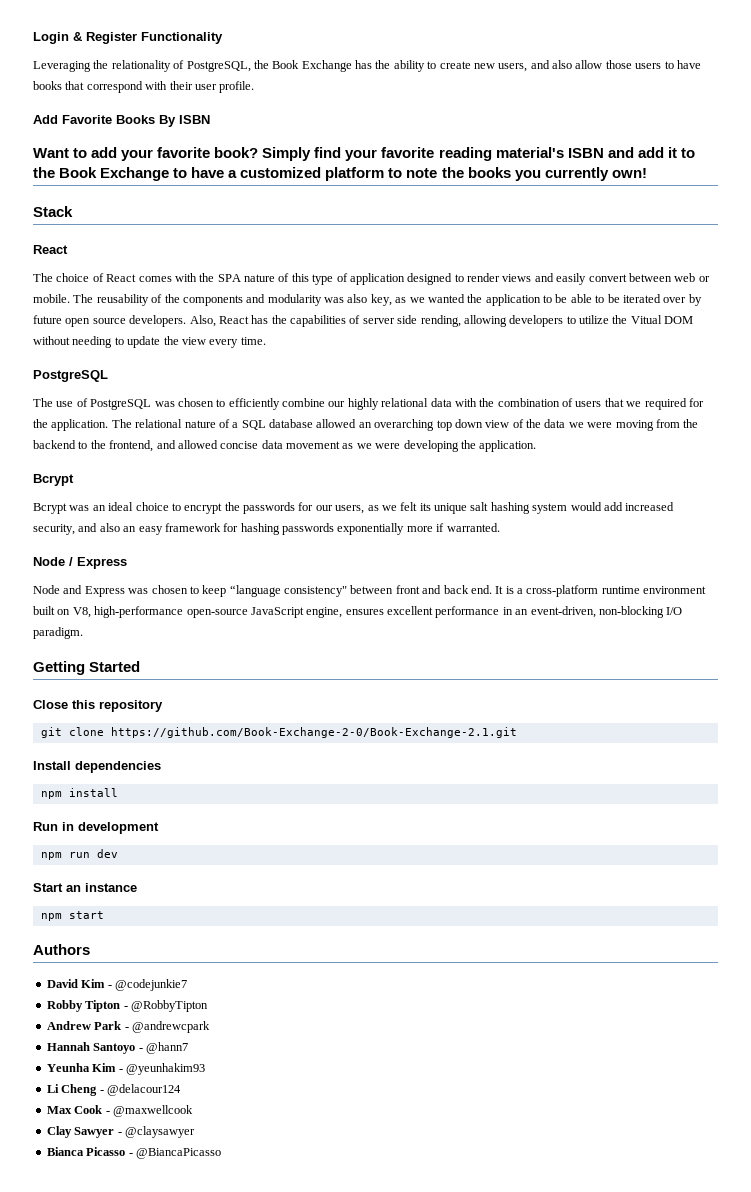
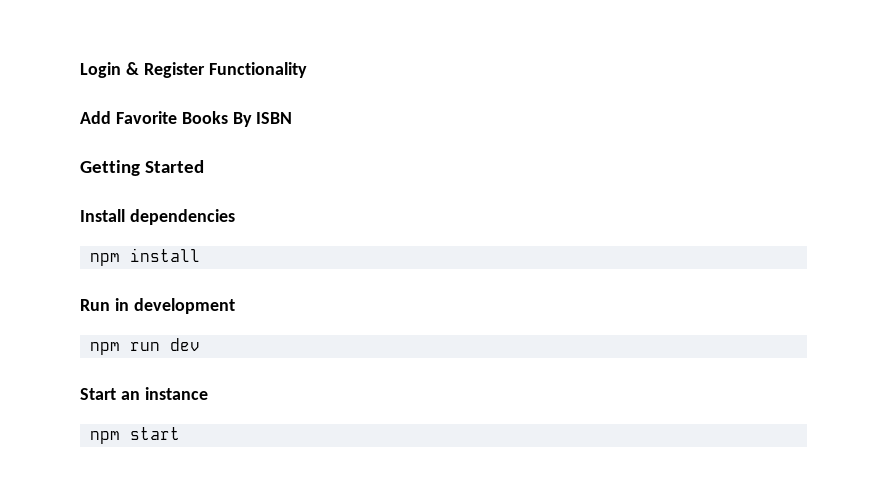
[33,60,701,72] [33,81,255,93] // Leveraging the relationality of PostgreSQL, the Book Exchange has the ability to create new users, and also allow those users to have books that correspond with their user profile. -> (307, 70) none
[33,147,695,161] [33,167,647,181] [33,206,73,217] [33,245,68,254] [33,273,710,285] [33,294,702,306] [33,315,694,327] [33,336,266,348] [33,370,108,382] [33,398,704,410] [33,419,699,431] [33,440,537,452] [33,474,74,486] [33,502,675,514] [33,523,500,535] [33,557,127,569] [33,585,707,597] [33,606,683,618] [33,627,83,639] [33,661,141,675] [33,700,163,712] [40,727,517,738] Want to add your favorite book? Simply find your favorite reading material's ISBN and add it to the Book Exchange to have a customized platform to note the books you currently own! // Stack // React // The choice of React comes with the SPA nature of this type of application designed to render views and easily convert between web or mobile. The reusability of the components and modularity was also key, as we wanted the application to be able to be iterated over by future open source developers. Also, React has the capabilities of server side rending, allowing developers to utilize the Vitual DOM without needing to update the view every time. // PostgreSQL // The use of PostgreSQL was chosen to efficiently combine our highly relational data with the combination of users that we required for the application. The relational nature of a SQL database allowed an overarching top down view of the data we were moving from the backend to the frontend, and allowed concise data movement as we were developing the application. // Bcrypt // Bcrypt was an ideal choice to encrypt the passwords for our users, as we felt its unique salt hashing system would add increased security, and also an easy framework for hashing passwords exponentially more if warranted. // Node / Express // Node and Express was chosen to keep “language consistency" between front and back end. It is a cross-platform runtime environment built on V8, high-performance open-source JavaScript engine, ensures excellent performance in an event-driven, non-blocking I/O paradigm. // Getting Started // Close this repository // git clone https://github.com/Book-Exchange-2-0/Book-Exchange-2.1.git -> [80,160,204,176] Getting Started
[33,944,90,955] [46,979,187,991] [46,1000,208,1012] [46,1021,210,1033] [46,1042,188,1054] [46,1063,205,1075] [46,1084,181,1096] [46,1105,193,1117] [46,1126,195,1138] [46,1147,221,1159] // Authors // David Kim - @codejunkie7 // Robby Tipton - @RobbyTipton // Andrew Park - @andrewcpark // Hannah Santoyo - @hann7 // Yeunha Kim - @yeunhakim93 // Li Cheng - @delacour124 // Max Cook - @maxwellcook // Clay Sawyer - @claysawyer // Bianca Picasso - @BiancaPicasso -> (181, 433) none

